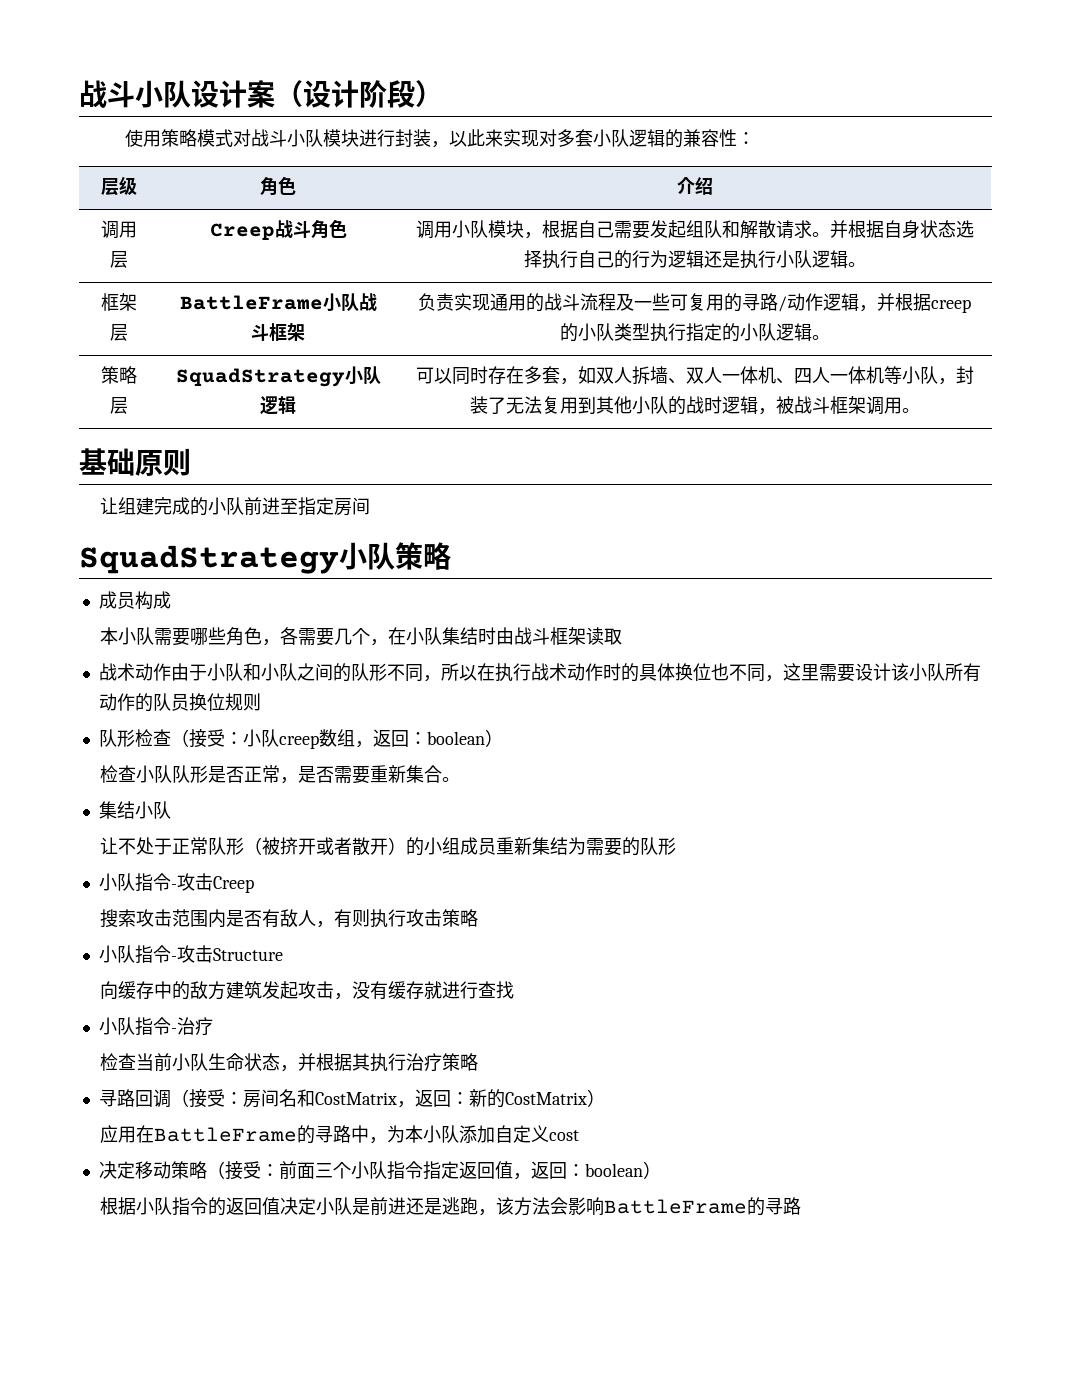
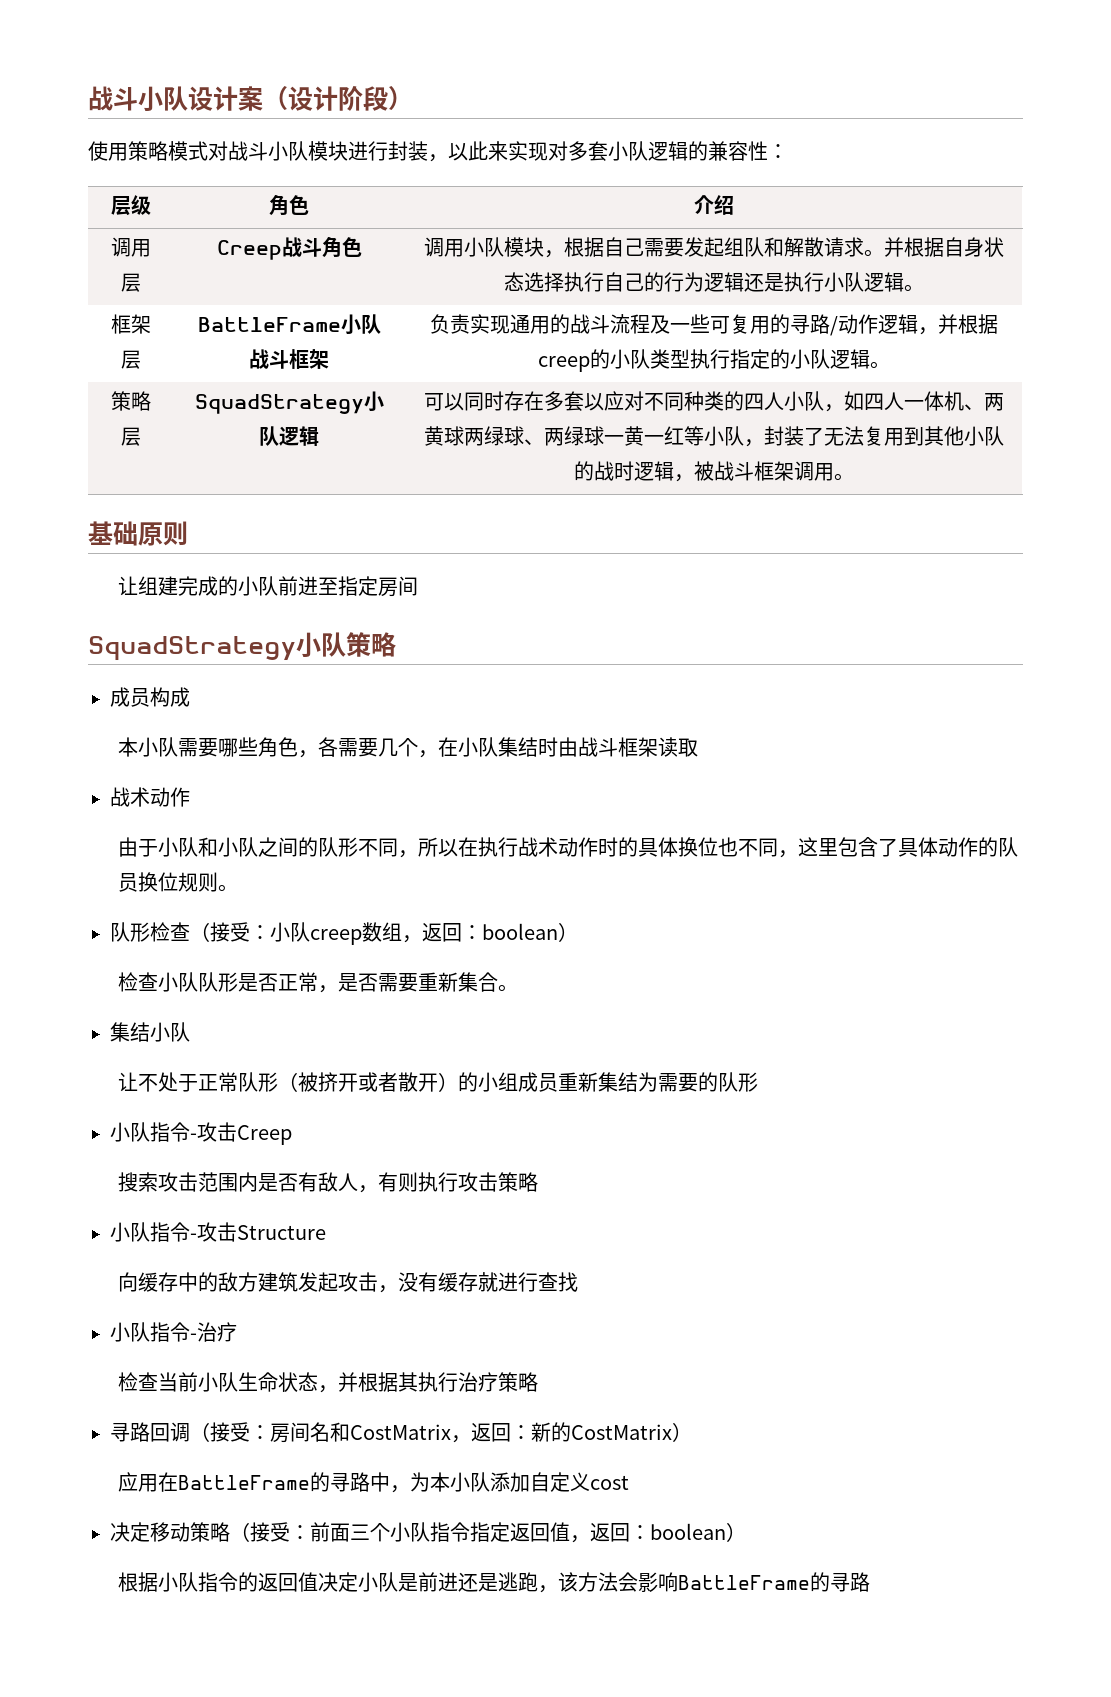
[559,366,884,385] ，如双人拆墙、双人一体机、四人一体机 -> [583,391,1004,412] [423,426,684,446] 以应对不同种类的四人小队，如四人一体机、两黄球两绿球、两绿球一黄一红
(171, 672) none -> (190, 797) //
[818,663,981,682] 需要设计该小队所有 -> [838,837,939,857] 包含了具体
(261, 702) none -> [218,884,239,892] 。

